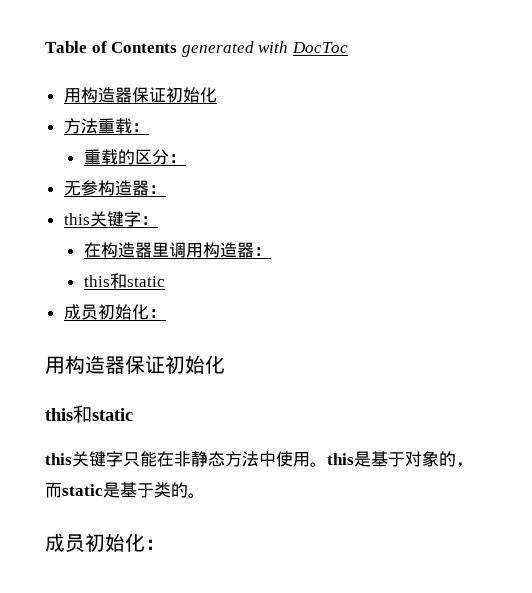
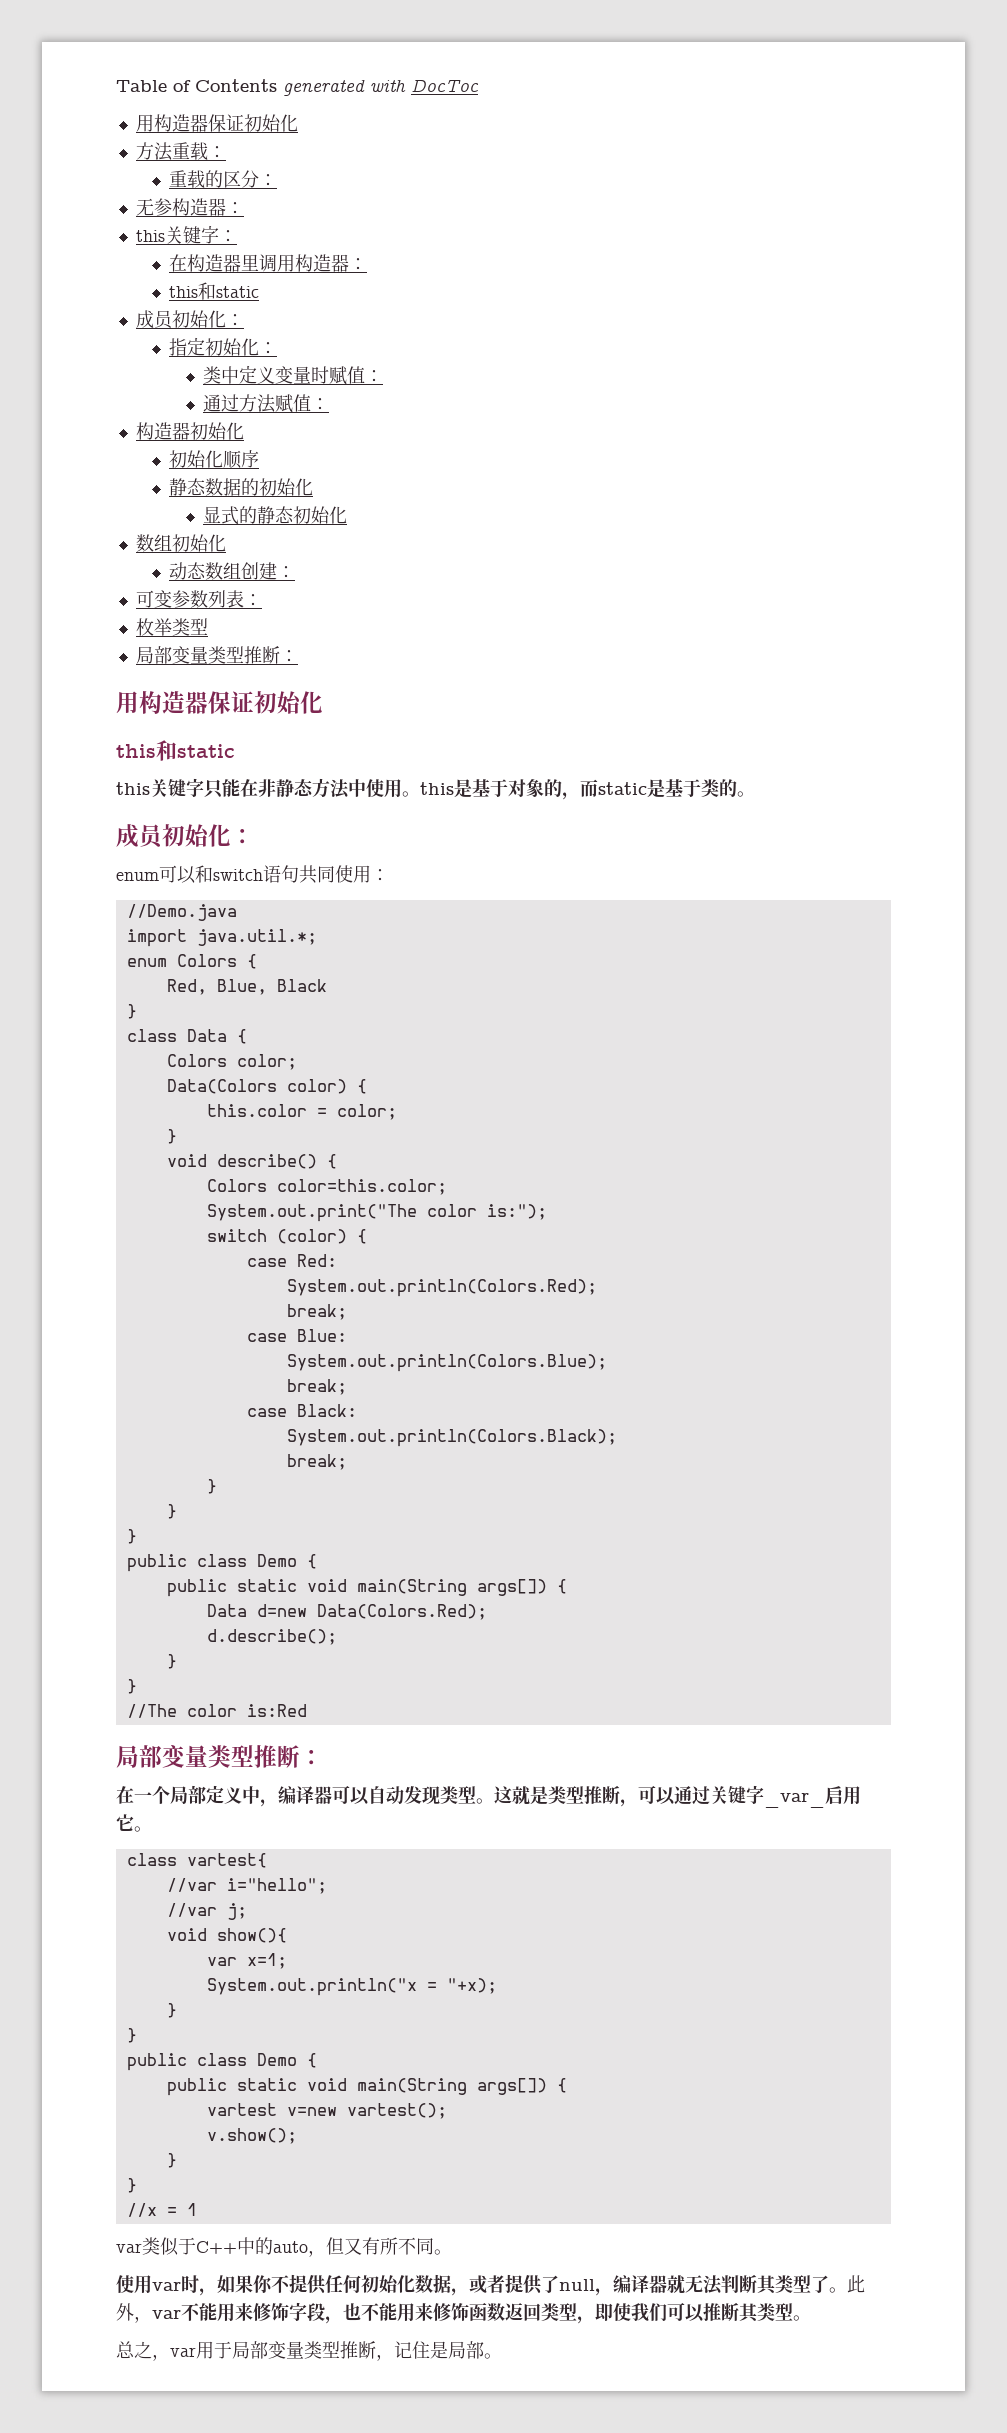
(166, 313) none -> [169,337,278,356] [203,365,384,385] [203,394,330,413] [135,422,244,440] [169,450,260,469] [169,478,314,496] [203,506,348,525] [135,534,226,552] [169,562,296,580] [135,590,262,608] [135,618,208,636] [135,646,298,664] // 指定初始化： // 类中定义变量时赋值： // 通过方法赋值： // 构造器初始化 // 初始化顺序 // 静态数据的初始化 // 显式的静态初始化 // 数组初始化 // 动态数组创建： // 可变参数列表： // 枚举类型 // 局部变量类型推断：
(165, 544) none -> [116,865,389,884] [126,904,237,921] [126,929,317,947] [126,954,257,969] [166,979,327,995] [126,1004,137,1019] [126,1029,247,1044] [166,1054,297,1070] [166,1079,367,1094] [206,1104,397,1120] [166,1129,177,1144] [166,1154,337,1169] [206,1179,447,1195] [206,1204,547,1222] [206,1229,367,1244] [246,1254,337,1267] [286,1279,597,1297] [286,1304,347,1320] [246,1329,347,1342] [286,1354,607,1372] [286,1379,347,1395] [246,1404,357,1417] [286,1429,617,1447] [286,1454,347,1470] [206,1479,217,1494] [166,1504,177,1519] [126,1529,137,1544] [126,1554,317,1572] [166,1579,567,1597] [206,1604,487,1620] [206,1629,337,1645] [166,1654,177,1669] [126,1679,137,1694] [126,1704,307,1718] [116,1745,323,1768] [116,1785,861,1808] [116,1814,152,1832] [126,1853,267,1868] [166,1878,327,1894] [166,1903,247,1920] [166,1928,287,1943] [206,1953,287,1969] [206,1978,497,1996] [166,2003,177,2018] [126,2028,137,2043] [126,2053,317,2071] [166,2078,567,2096] [206,2103,447,2119] [206,2128,297,2144] [166,2153,177,2168] [126,2178,137,2193] [126,2203,197,2217] [116,2237,452,2257] [116,2274,865,2296] [116,2302,811,2324] [116,2341,502,2361] // enum可以和switch语句共同使用： // //Demo.java // import java.util.*; // enum Colors { // Red, Blue, Black // } // class Data { // Colors color; // Data(Colors color) { // this.color = color; // } // void describe() { // Colors color=this.color; // System.out.print("The color is:"); // switch (color) { // case Red: // System.out.println(Colors.Red); // break; // case Blue: // System.out.println(Colors.Blue); // break; // case Black: // System.out.println(Colors.Black); // break; // } // } // } // public class Demo { // public static void main(String args[]) { // Data d=new Data(Colors.Red); // d.describe(); // } // } // //The color is:Red // 局部变量类型推断： // 在一个局部定义中，编译器可以自动发现类型。这就是类型推断，可以通过关键字_var_启用它。 // class vartest{ // //var i="hello"; // //var j; // void show(){ // var x=1; // System.out.println("x = "+x); // } // } // public class Demo { // public static void main(String args[]) { // vartest v=new vartest(); // v.show(); // } // } // //x = 1 // var类似于C++中的auto，但又有所不同。 // 使用var时，如果你不提供任何初始化数据，或者提供了null，编译器就无法判断其类型了。此外，var不能用来修饰字段，也不能用来修饰函数返回类型，即使我们可以推断其类型。 // 总之，var用于局部变量类型推断，记住是局部。

